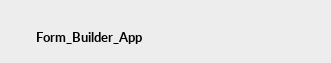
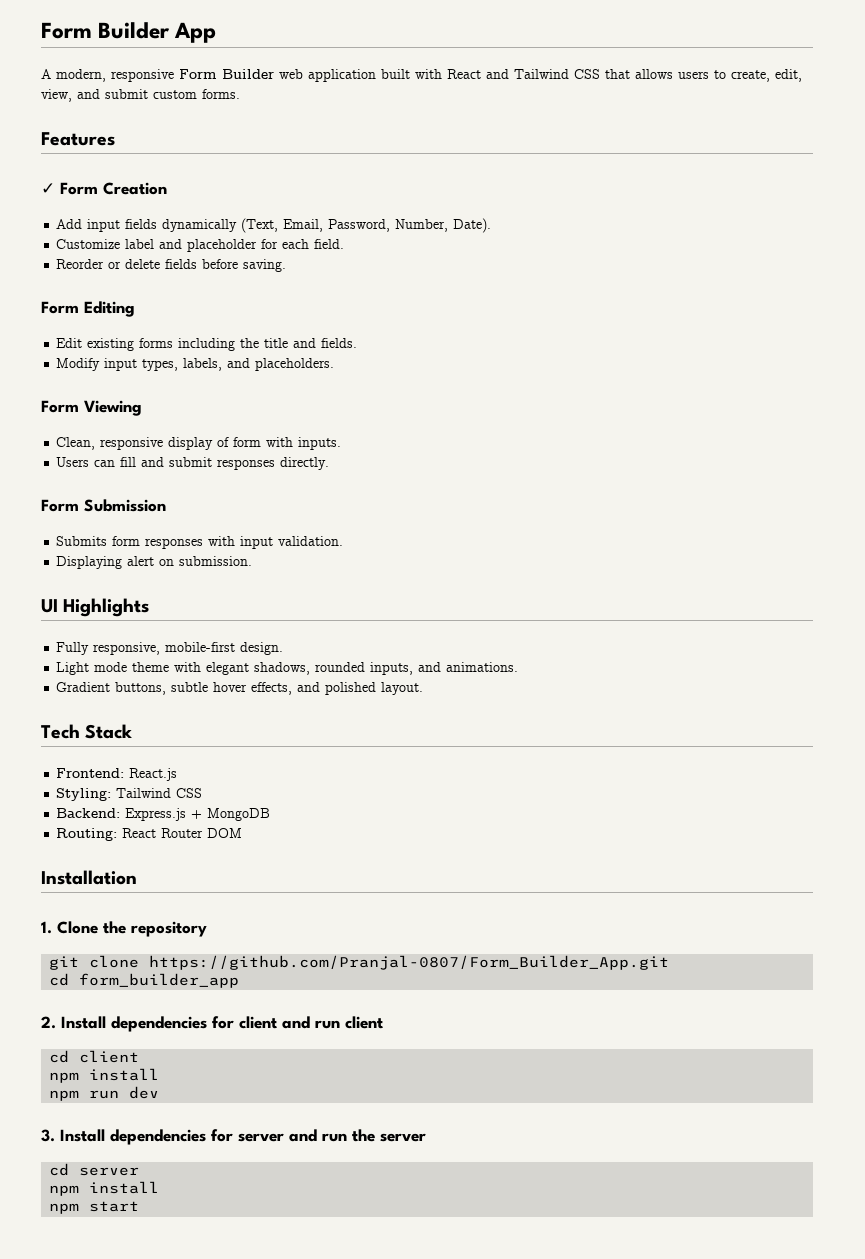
[36,32,142,44] Form_Builder_App -> [41,22,217,43] [41,69,802,82] [41,89,240,102] [41,132,115,146] [41,182,167,195] [56,218,492,233] [56,239,345,252] [56,259,287,272] [41,301,135,317] [56,338,358,351] [56,358,335,371] [41,400,142,416] [56,437,342,450] [56,457,330,470] [41,499,166,512] [56,536,344,549] [56,556,253,569] [41,598,150,617] [56,642,284,655] [56,662,519,675] [56,682,424,695] [41,724,133,739] [56,768,178,781] [56,788,203,801] [56,808,271,821] [56,828,243,841] [41,870,137,885] [41,921,207,937] [49,955,670,970] [49,973,240,988] [41,1016,383,1032] [49,1050,140,1063] [49,1068,160,1083] [49,1086,160,1101] [41,1129,426,1145] [49,1163,140,1176] [49,1181,160,1196] [49,1201,140,1214] Form Builder App // A modern, responsive Form Builder web application built with React and Tailwind CSS that allows users to create, edit, view, and submit custom forms. // Features // ✓ Form Creation // Add input fields dynamically (Text, Email, Password, Number, Date). // Customize label and placeholder for each field. // Reorder or delete fields before saving. // Form Editing // Edit existing forms including the title and fields. // Modify input types, labels, and placeholders. // Form Viewing // Clean, responsive display of form with inputs. // Users can fill and submit responses directly. // Form Submission // Submits form responses with input validation. // Displaying alert on submission. // UI Highlights // Fully responsive, mobile-first design. // Light mode theme with elegant shadows, rounded inputs, and animations. // Gradient buttons, subtle hover effects, and polished layout. // Tech Stack // Frontend: React.js // Styling: Tailwind CSS // Backend: Express.js + MongoDB // Routing: React Router DOM // Installation // 1. Clone the repository // git clone https://github.com/Pranjal-0807/Form_Builder_App.git // cd form_builder_app // 2. Install dependencies for client and run client // cd client // npm install // npm run dev // 3. Install dependencies for server and run the server // cd server // npm install // npm start

